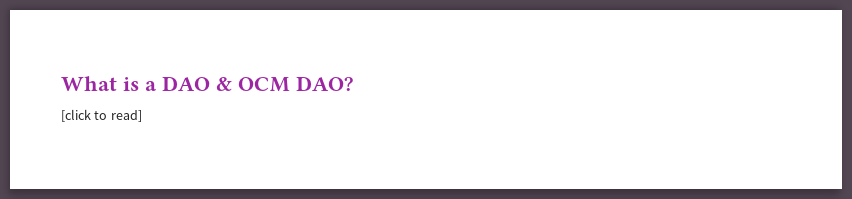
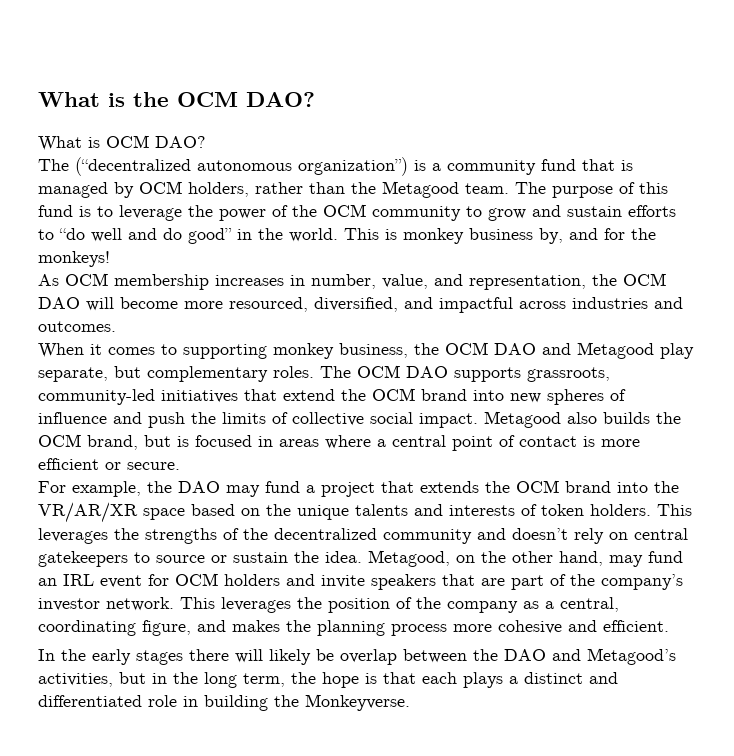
[61,76,353,92] [61,109,142,122] What is a DAO & OCM DAO? // [click to read] -> [38,92,315,107] [38,135,206,151] [38,157,633,176] [38,181,668,198] [38,204,676,221] [38,228,656,244] [38,251,110,267] [38,273,666,290] [38,297,683,313] [38,321,116,332] [38,342,694,359] [38,365,610,382] [38,388,626,405] [38,411,681,428] [38,434,640,451] [38,458,180,470] [38,480,679,497] [38,502,692,523] [38,528,688,544] [38,550,683,567] [38,573,683,590] [38,597,619,613] [38,620,669,636] [38,648,676,665] [38,672,618,688] [38,694,410,711] What is the OCM DAO? // What is OCM DAO? // The (“decentralized autonomous organization”) is a community fund that is managed by OCM holders, rather than the Metagood team. The purpose of this fund is to leverage the power of the OCM community to grow and sustain efforts to “do well and do good” in the world. This is monkey business by, and for the monkeys! // As OCM membership increases in number, value, and representation, the OCM DAO will become more resourced, diversified, and impactful across industries and outcomes. // When it comes to supporting monkey business, the OCM DAO and Metagood play separate, but complementary roles. The OCM DAO supports grassroots, community-led initiatives that extend the OCM brand into new spheres of influence and push the limits of collective social impact. Metagood also builds the OCM brand, but is focused in areas where a central point of contact is more efficient or secure. // For example, the DAO may fund a project that extends the OCM brand into the VR/AR/XR space based on the unique talents and interests of token holders. This leverages the strengths of the decentralized community and doesn’t rely on central gatekeepers to source or sustain the idea. Metagood, on the other hand, may fund an IRL event for OCM holders and invite speakers that are part of the company’s investor network. This leverages the position of the company as a central, coordinating figure, and makes the planning process more cohesive and efficient. // In the early stages there will likely be overlap between the DAO and Metagood’s activities, but in the long term, the hope is that each plays a distinct and differentiated role in building the Monkeyverse.

